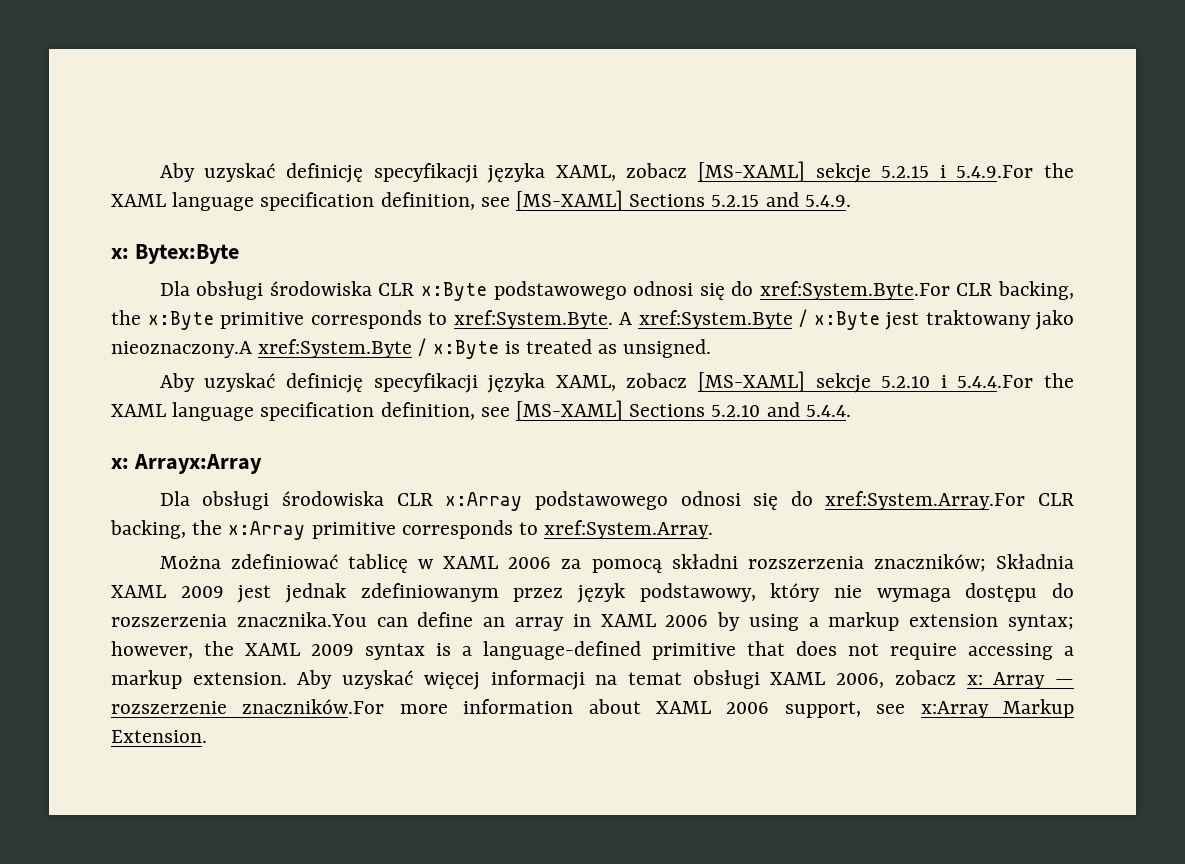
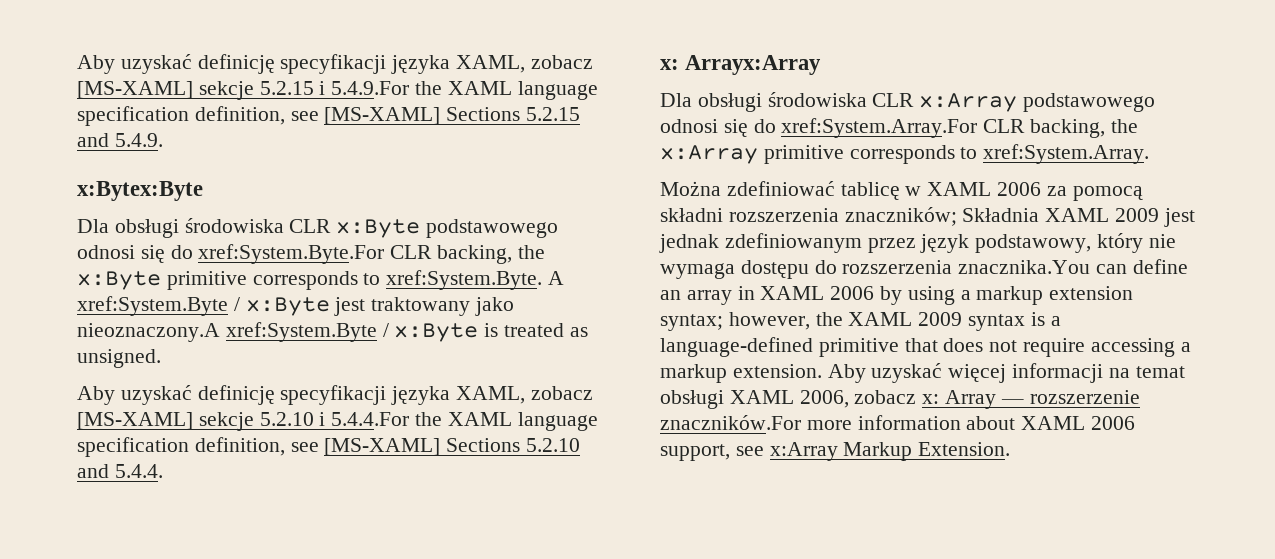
[111,244,239,264] x: Bytex:Byte -> [77,181,203,201] x:Bytex:Byte

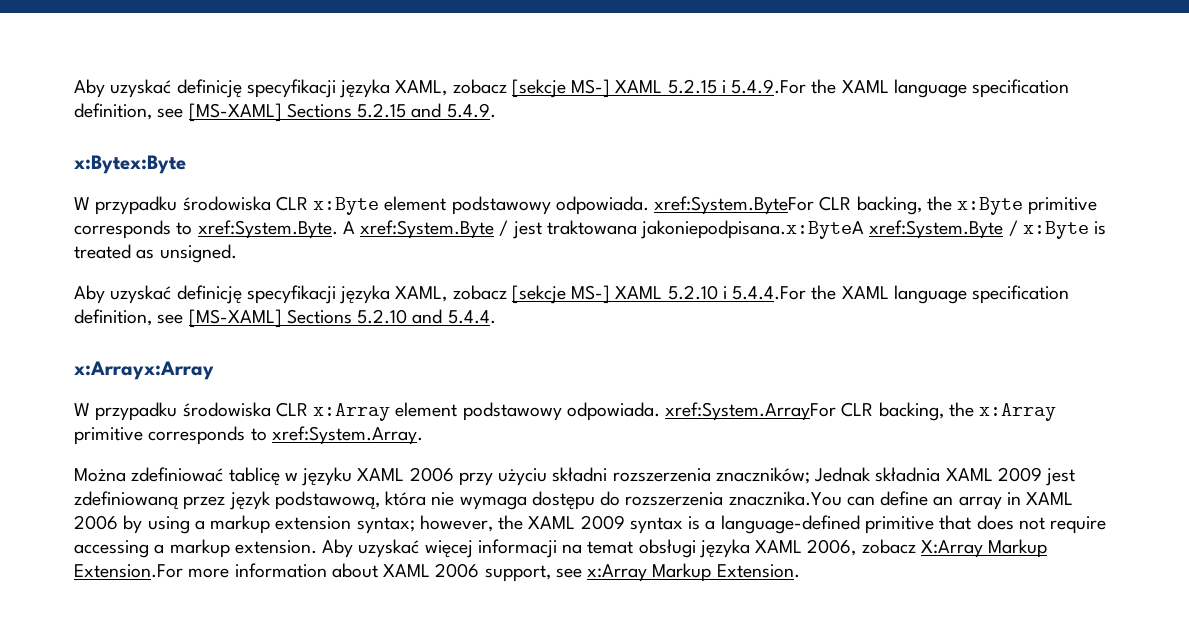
[77,54,593,74] [77,81,254,100] Aby uzyskać definicję specyfikacji języka XAML, zobacz [MS-XAML] sekcje -> [74,79,663,98] Aby uzyskać definicję specyfikacji języka XAML, zobacz [sekcje MS-] XAML
[77,219,179,238] Dla obsługi -> [74,196,178,215] W przypadku
[426,219,559,238] [77,244,385,264] podstawowego odnosi się do xref:System.Byte.For -> [384,196,815,215] element podstawowy odpowiada. xref:System.ByteFor
[245,297,515,316] [77,323,220,342] x:Byte jest traktowany jako nieoznaczony.A -> [511,220,865,239] jest traktowana jakoniepodpisana.x:ByteA
[77,412,254,431] [MS-XAML] sekcje -> [511,285,663,304] [sekcje MS-] XAML
[660,55,822,75] [660,92,1156,112] [660,118,978,138] x: Arrayx:Array // Dla obsługi środowiska CLR x:Array podstawowego odnosi się do xref:System.Array.For -> [74,361,214,380] [74,402,837,421] x:Arrayx:Array // W przypadku środowiska CLR x:Array element podstawowy odpowiada. xref:System.ArrayFor
[927,182,1143,201] XAML 2006 za pomocą -> [301,467,548,486] języku XAML 2006 przy użyciu
[962,208,1040,222] Składnia -> [814,467,941,482] Jednak składnia
[659,233,1144,253] jednak zdefiniowanym przez język podstawowy, który -> [74,491,427,510] zdefiniowaną przez język podstawową, która
(724, 399) none -> [698,539,750,558] języka
[922,390,1140,409] [660,415,801,430] x: Array — rozszerzenie znaczników.For -> [920,539,1048,558] [74,564,183,578] X:Array Markup Extension.For

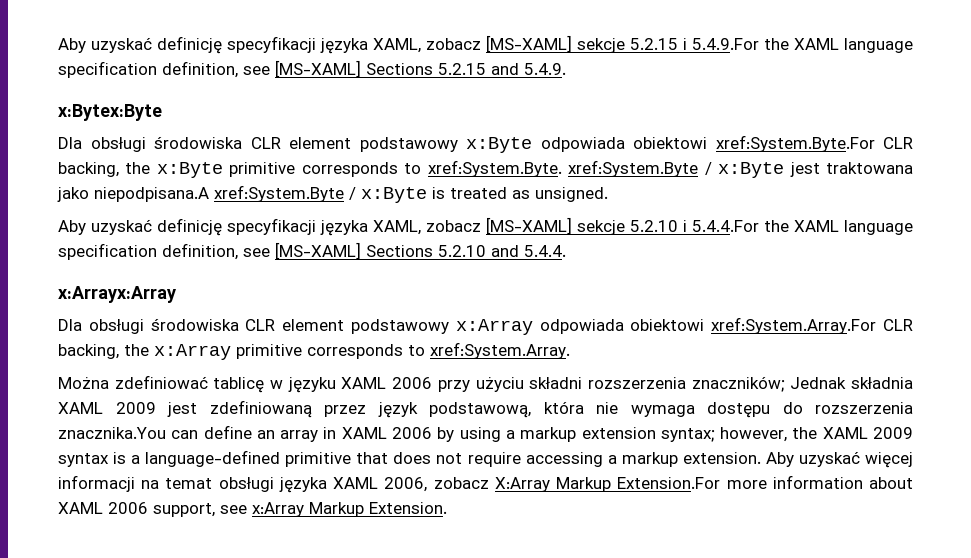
[74,79,663,98] Aby uzyskać definicję specyfikacji języka XAML, zobacz [sekcje MS-] XAML -> [58,35,625,54] Aby uzyskać definicję specyfikacji języka XAML, zobacz [MS-XAML] sekcje
[74,196,815,215] W przypadku środowiska CLR x:Byte element podstawowy odpowiada. xref:System.ByteFor -> [58,135,875,153] Dla obsługi środowiska CLR element podstawowy x:Byte odpowiada obiektowi xref:System.Byte.For
[342,220,509,239] A xref:System.Byte / -> [568,160,785,178] xref:System.Byte / x:Byte
[640,220,865,239] jakoniepodpisana.x:ByteA -> [57,187,209,202] jako niepodpisana.A
[511,285,663,304] [sekcje MS-] XAML -> [486,217,625,235] [MS-XAML] sekcje
[74,402,837,421] W przypadku środowiska CLR x:Array element podstawowy odpowiada. xref:System.ArrayFor -> [58,317,877,335] Dla obsługi środowiska CLR element podstawowy x:Array odpowiada obiektowi xref:System.Array.For

